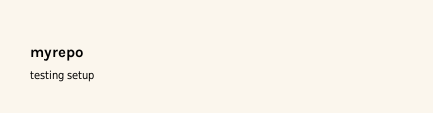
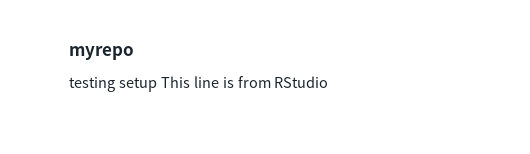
(94, 76) none -> [160,76,329,88] This line is from RStudio

